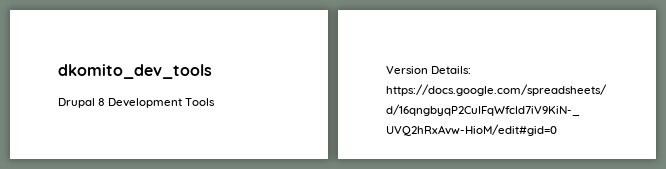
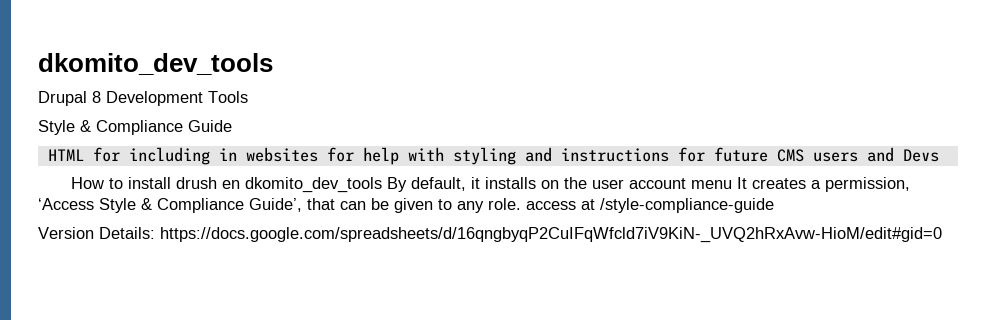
(216, 102) none -> [38,120,232,135] [47,147,939,165] [70,177,910,193] [38,198,774,213] // Style & Compliance Guide // HTML for including in websites for help with styling and instructions for future CMS users and Devs // How to install drush en dkomito_dev_tools By default, it installs on the user account menu It creates a permission, ‘Access Style & Compliance Guide’, that can be given to any role. access at /style-compliance-guide

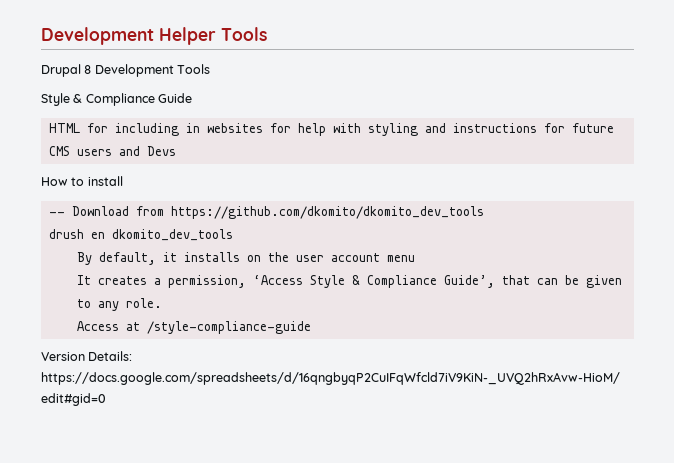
[38,53,273,75] dkomito_dev_tools -> [41,27,267,45] Development Helper Tools
(171, 183) none -> [48,206,484,219] // -- Download from https://github.com/dkomito/dkomito_dev_tools //
(382, 185) none -> (233, 235) //
(732, 184) none -> (415, 258) //
[526,201,576,210] access -> [76,321,119,331] // Access

